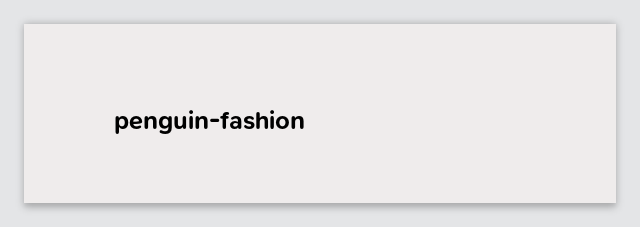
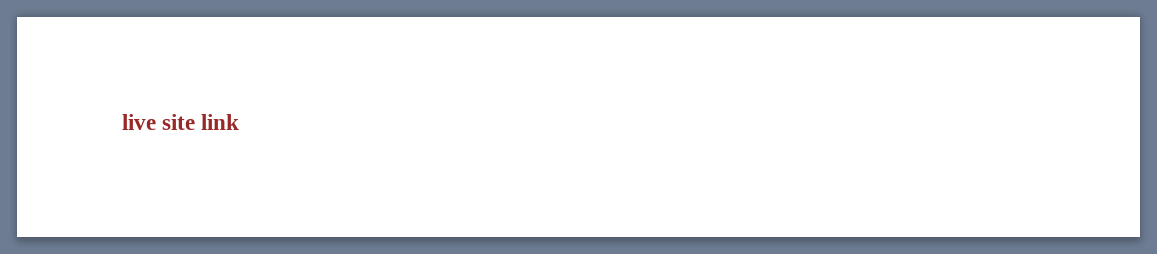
[114,110,305,134] penguin-fashion -> [122,114,240,130] live site link

